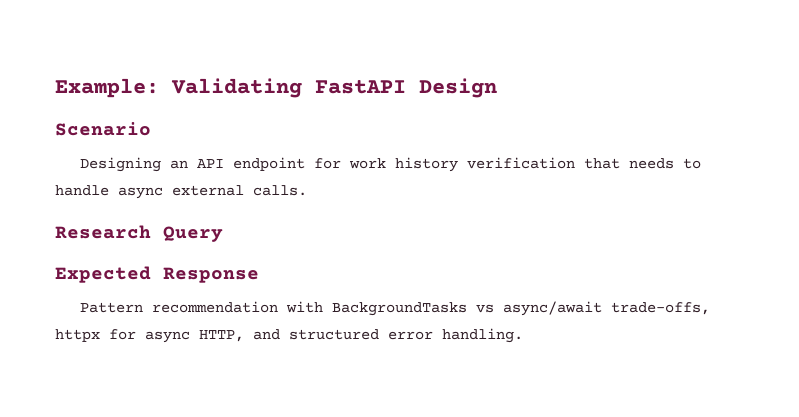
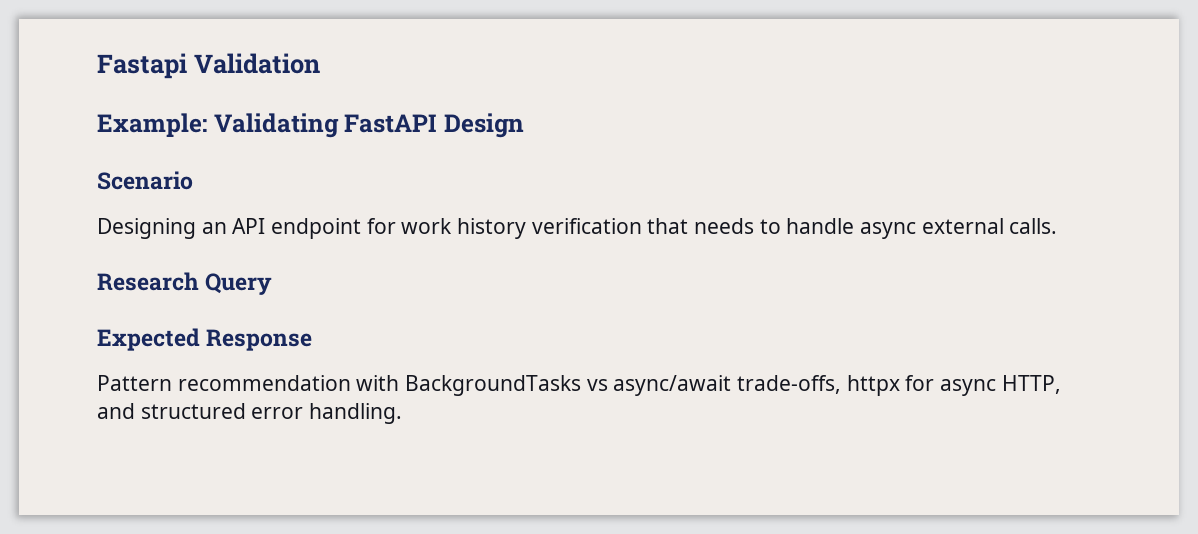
(55, 88) none -> [97,53,320,79] Fastapi Validation //

